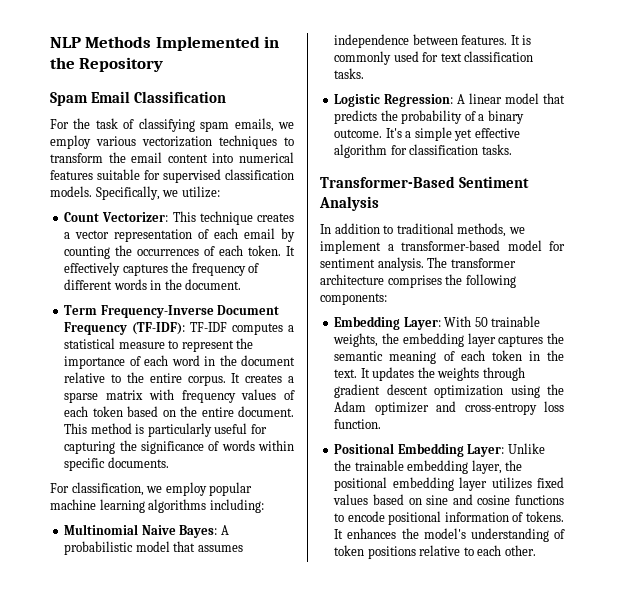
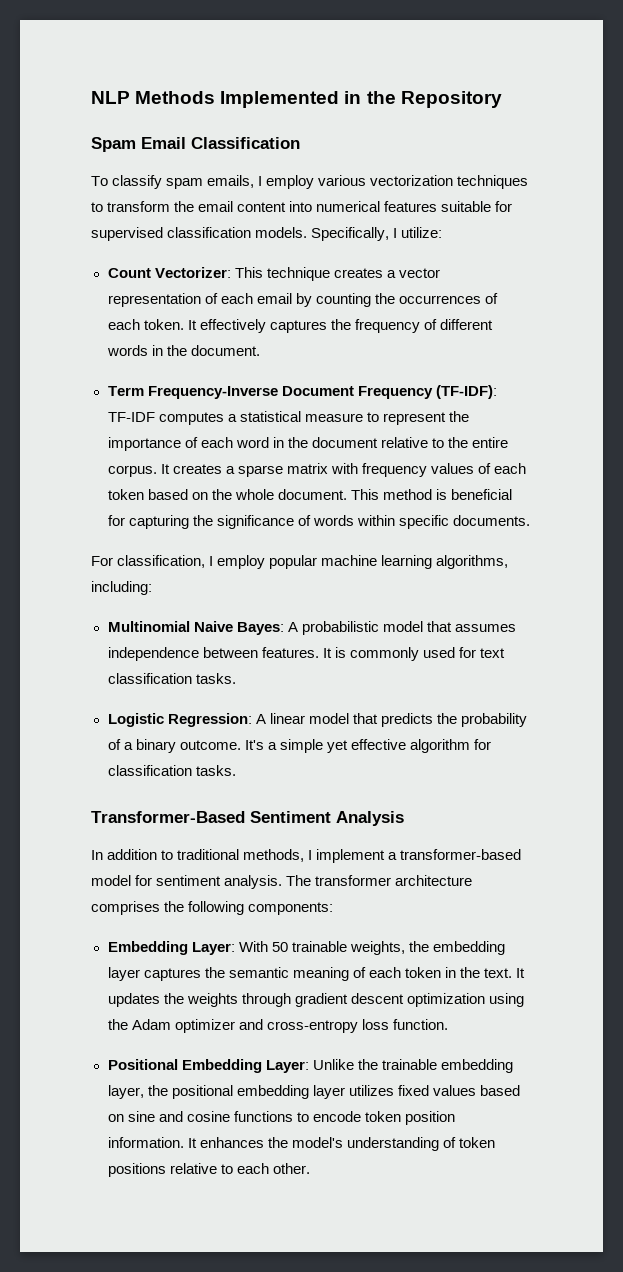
[50,118,195,132] For the task of classifying -> [91,175,163,189] To classify
[278,122,294,129] we -> [258,176,263,186] I
[162,190,179,197] we -> [393,228,398,238] I
[201,407,234,417] entire -> [234,489,274,500] whole
[147,423,248,437] particularly useful -> [450,489,512,500] beneficial
[146,486,163,493] we -> [209,556,214,566] I
[148,499,207,513] algorithms -> [436,555,509,569] algorithms,
[508,227,525,234] we -> [308,850,313,860] I
[388,511,564,525] positional information of tokens. -> [364,1111,455,1125] [107,1137,184,1148] token position information.

